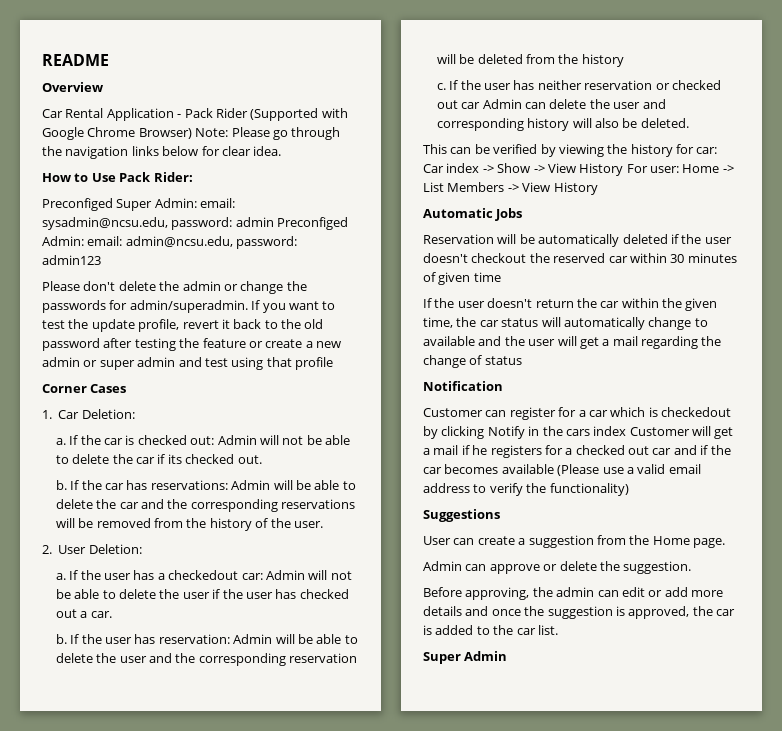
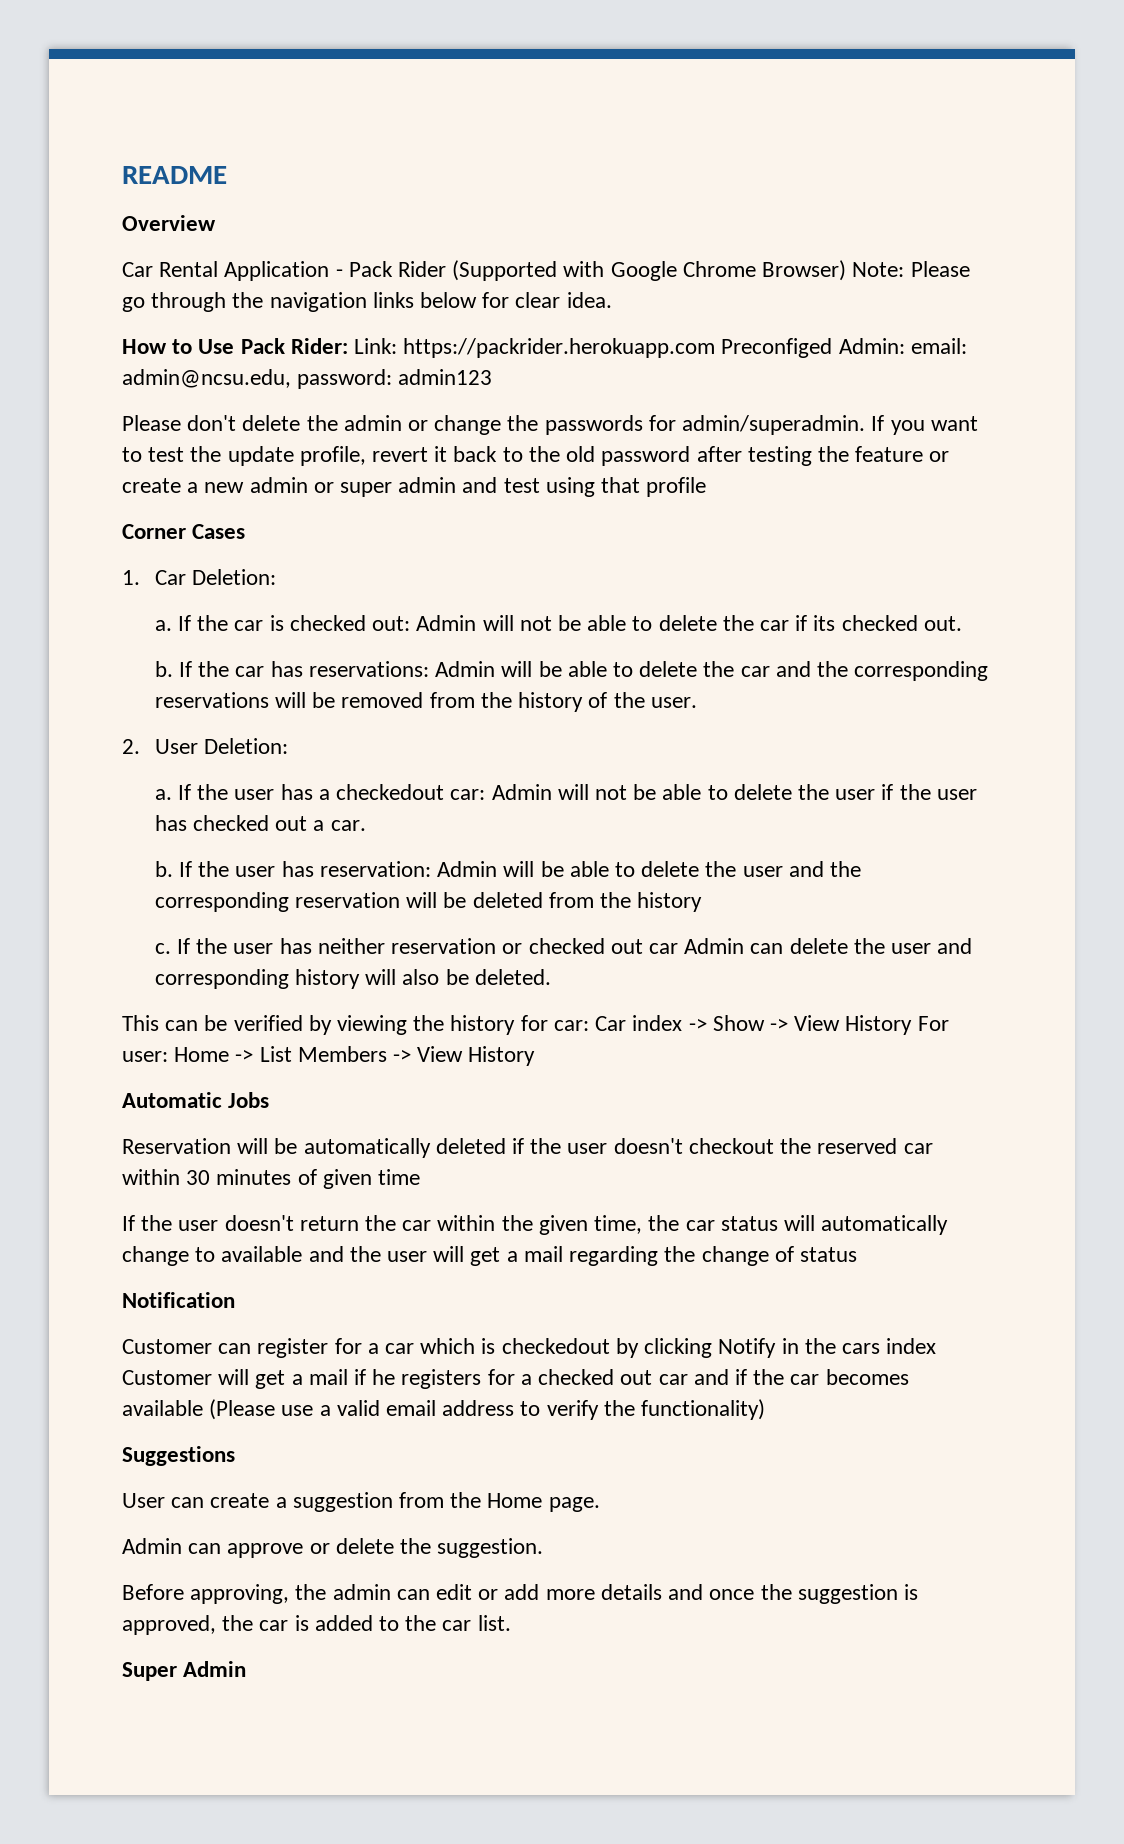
[42,198,236,211] [42,217,274,230] // Preconfiged Super Admin: email: sysadmin@ncsu.edu, password: admin -> [354,338,716,358] Link: https://packrider.herokuapp.com

